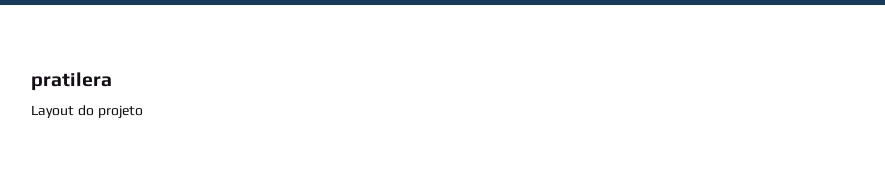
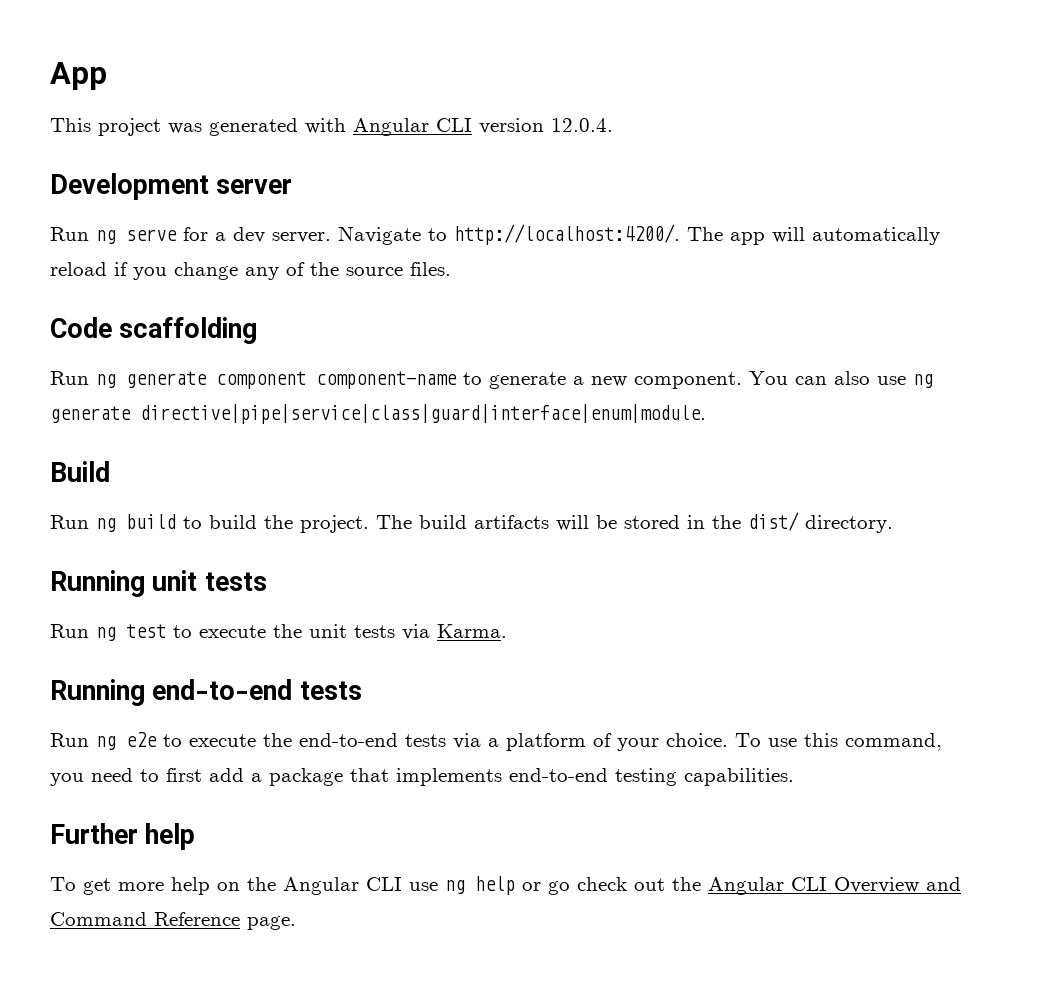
[31,72,112,91] [31,105,143,119] pratilera // Layout do projeto -> [50,62,107,90] [50,118,613,136] [50,173,293,200] [50,224,940,245] [50,262,451,280] [50,317,258,344] [50,371,933,389] [50,404,706,424] [50,461,110,482] [50,512,893,533] [50,570,267,597] [50,624,507,641] [50,679,362,706] [50,732,942,751] [50,768,794,786] [50,823,196,850] [50,876,961,895] [50,912,296,930] App // This project was generated with Angular CLI version 12.0.4. // Development server // Run ng serve for a dev server. Navigate to http://localhost:4200/. The app will automatically reload if you change any of the source files. // Code scaffolding // Run ng generate component component-name to generate a new component. You can also use ng generate directive|pipe|service|class|guard|interface|enum|module. // Build // Run ng build to build the project. The build artifacts will be stored in the dist/ directory. // Running unit tests // Run ng test to execute the unit tests via Karma. // Running end-to-end tests // Run ng e2e to execute the end-to-end tests via a platform of your choice. To use this command, you need to first add a package that implements end-to-end testing capabilities. // Further help // To get more help on the Angular CLI use ng help or go check out the Angular CLI Overview and Command Reference page.

